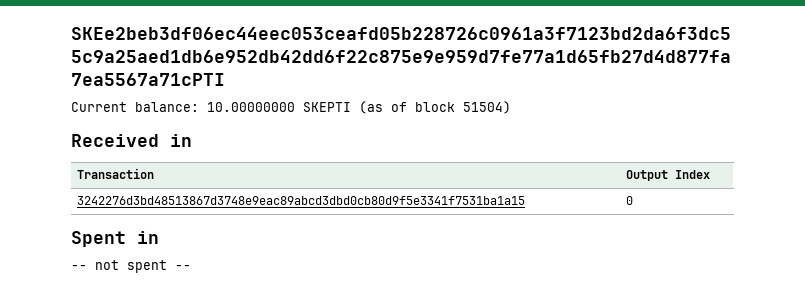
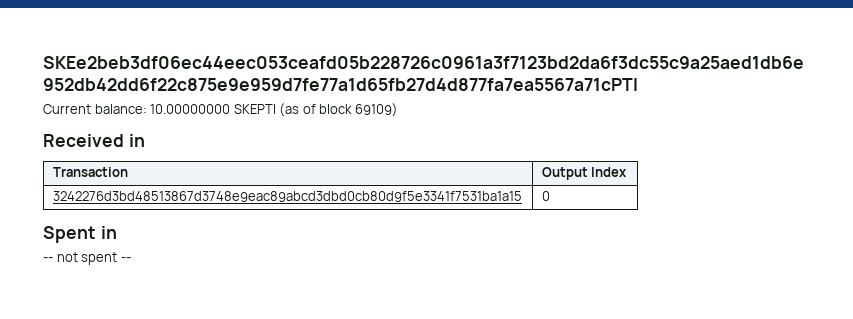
[463,101,511,114] 51504) -> [354,103,398,117] 69109)

